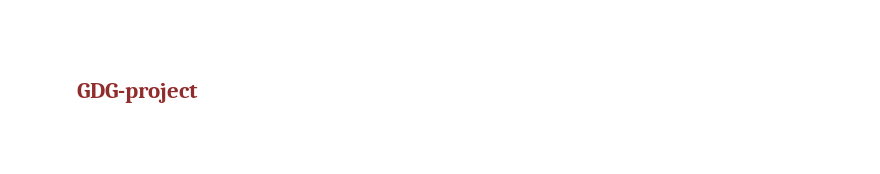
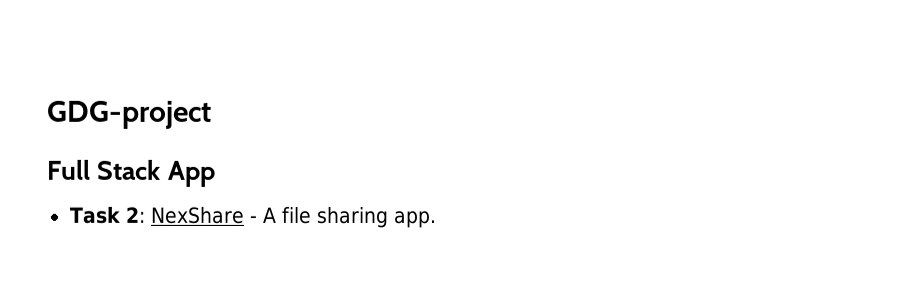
(198, 93) none -> [46,159,215,187] [68,206,436,228] // Full Stack App // Task 2: NexShare - A file sharing app.

